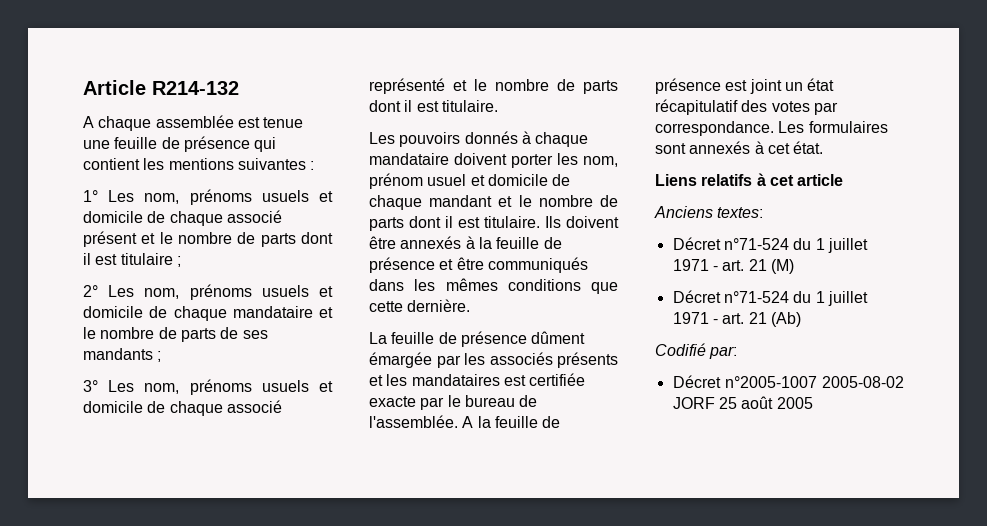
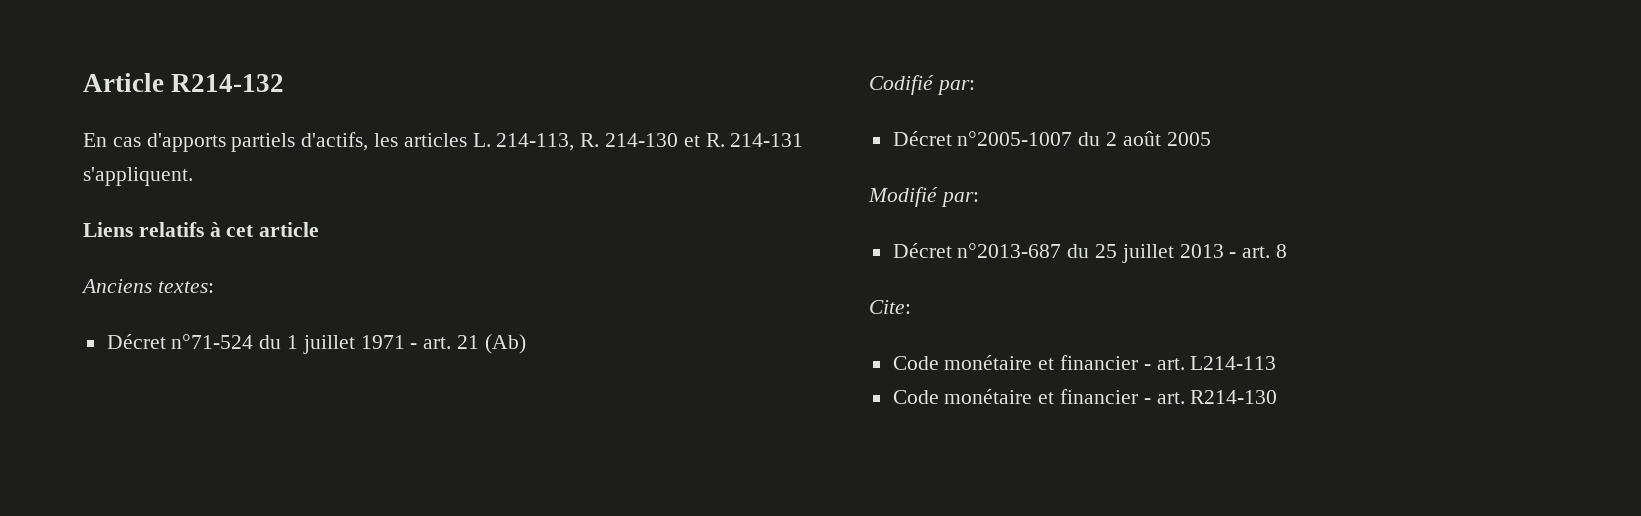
[83,115,304,131] [83,136,277,152] [83,158,315,170] [83,189,333,205] [83,210,282,226] [83,231,333,247] [83,253,181,267] [83,284,333,300] [83,306,333,321] [83,327,268,342] [83,348,162,362] [83,379,333,395] [83,400,282,416] [369,78,618,94] [369,100,498,112] [369,131,589,147] [369,153,618,168] [369,173,571,189] [369,195,618,210] [369,216,619,231] [369,236,562,249] [369,257,588,273] [369,278,618,294] [369,299,471,312] [369,331,586,347] [369,352,618,368] [369,373,586,386] [369,395,538,410] [369,415,561,428] [655,78,835,94] [655,99,838,115] [655,121,888,136] [655,141,824,154] A chaque assemblée est tenue une feuille de présence qui contient les mentions suivantes : // 1° Les nom, prénoms usuels et domicile de chaque associé présent et le nombre de parts dont il est titulaire ; // 2° Les nom, prénoms usuels et domicile de chaque mandataire et le nombre de parts de ses mandants ; // 3° Les nom, prénoms usuels et domicile de chaque associé représenté et le nombre de parts dont il est titulaire. // Les pouvoirs donnés à chaque mandataire doivent porter les nom, prénom usuel et domicile de chaque mandant et le nombre de parts dont il est titulaire. Ils doivent être annexés à la feuille de présence et être communiqués dans les mêmes conditions que cette dernière. // La feuille de présence dûment émargée par les associés présents et les mandataires est certifiée exacte par le bureau de l'assemblée. A la feuille de présence est joint un état récapitulatif des votes par correspondance. Les formulaires sont annexés à cet état. -> [83,132,804,152] [83,167,193,186] En cas d'apports partiels d'actifs, les articles L. 214-113, R. 214-130 et R. 214-131 s'appliquent.
[672,237,868,253] [672,259,794,274] // Décret n°71-524 du 1 juillet 1971 - art. 21 (M) -> (214, 287) none
[822,376,904,388] [672,397,737,409] 2005-08-02 JORF 25 -> [1078,132,1118,146] du 2
(813, 403) none -> [868,187,979,207] [892,243,1288,263] [869,300,911,314] [892,355,1277,370] [892,389,1278,404] // Modifié par: // Décret n°2013-687 du 25 juillet 2013 - art. 8 // Cite: // Code monétaire et financier - art. L214-113 // Code monétaire et financier - art. R214-130

